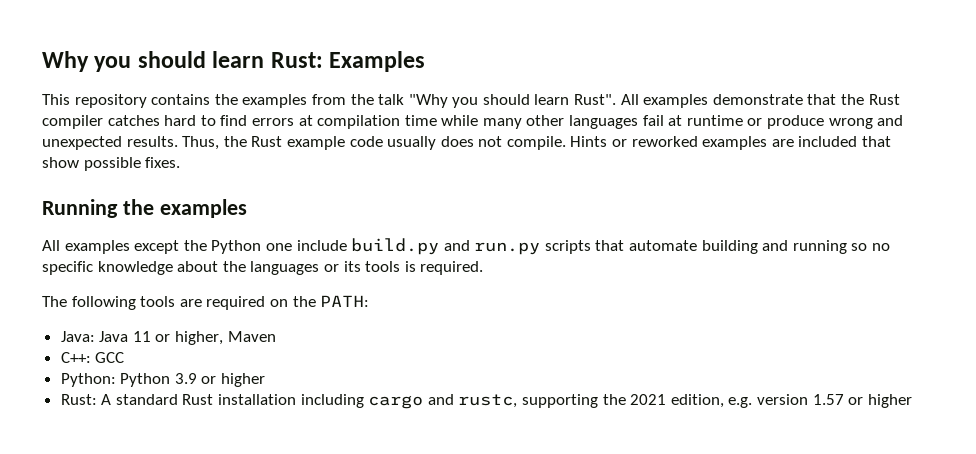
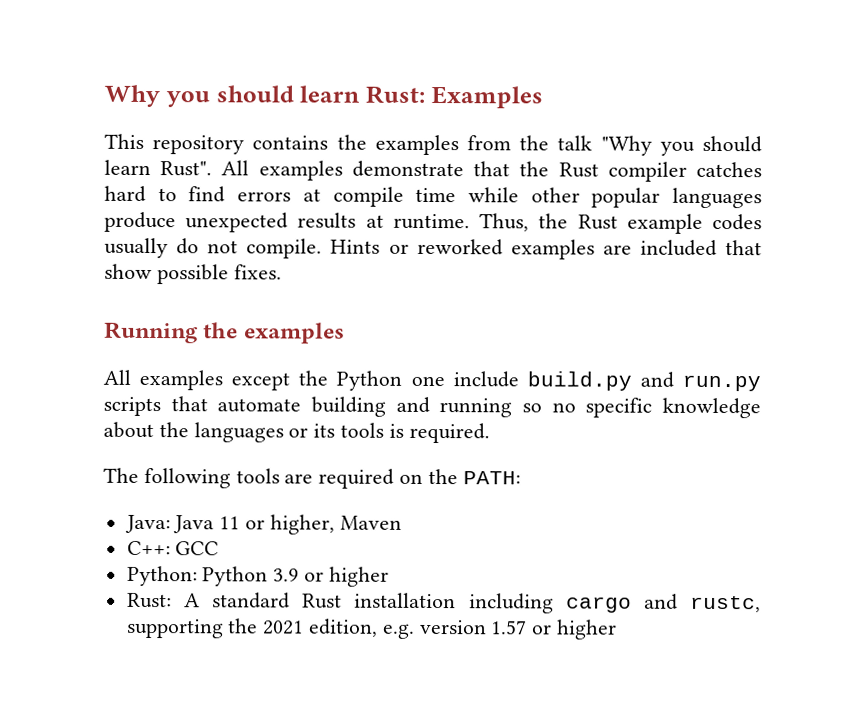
[317,115,401,129] compilation -> [332,186,404,207] compile
[482,115,904,129] [42,136,178,150] many other languages fail at runtime or produce wrong and unexpected results. -> [530,187,762,209] [104,211,470,233] other popular languages produce unexpected results at runtime.
[349,136,474,150] code usually does -> [712,213,762,231] [104,237,200,259] codes usually do

